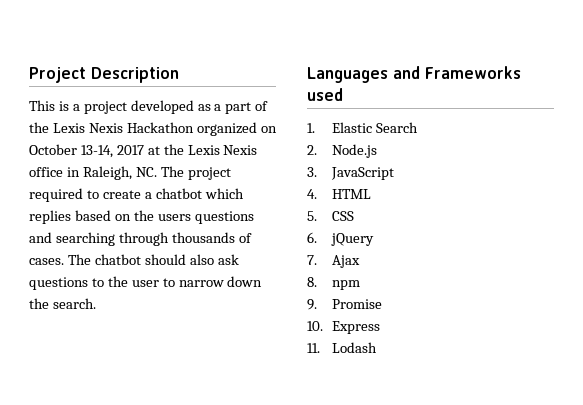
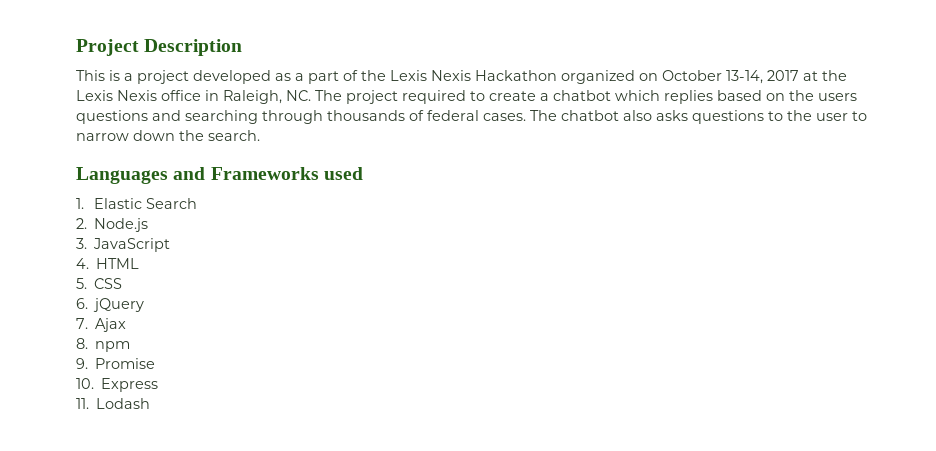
(252, 238) none -> [427,110,479,121] federal
[144,254,239,265] should also ask -> [623,110,688,121] also asks

